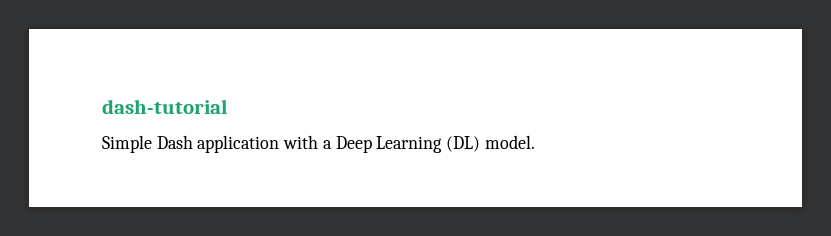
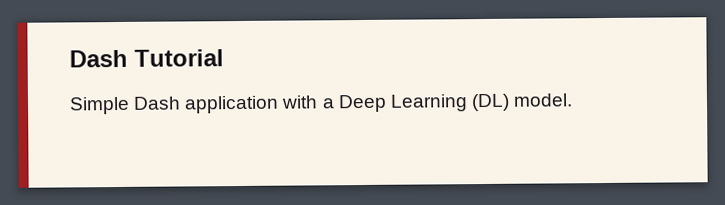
[102,99,228,114] dash-tutorial -> [69,49,224,68] Dash Tutorial

